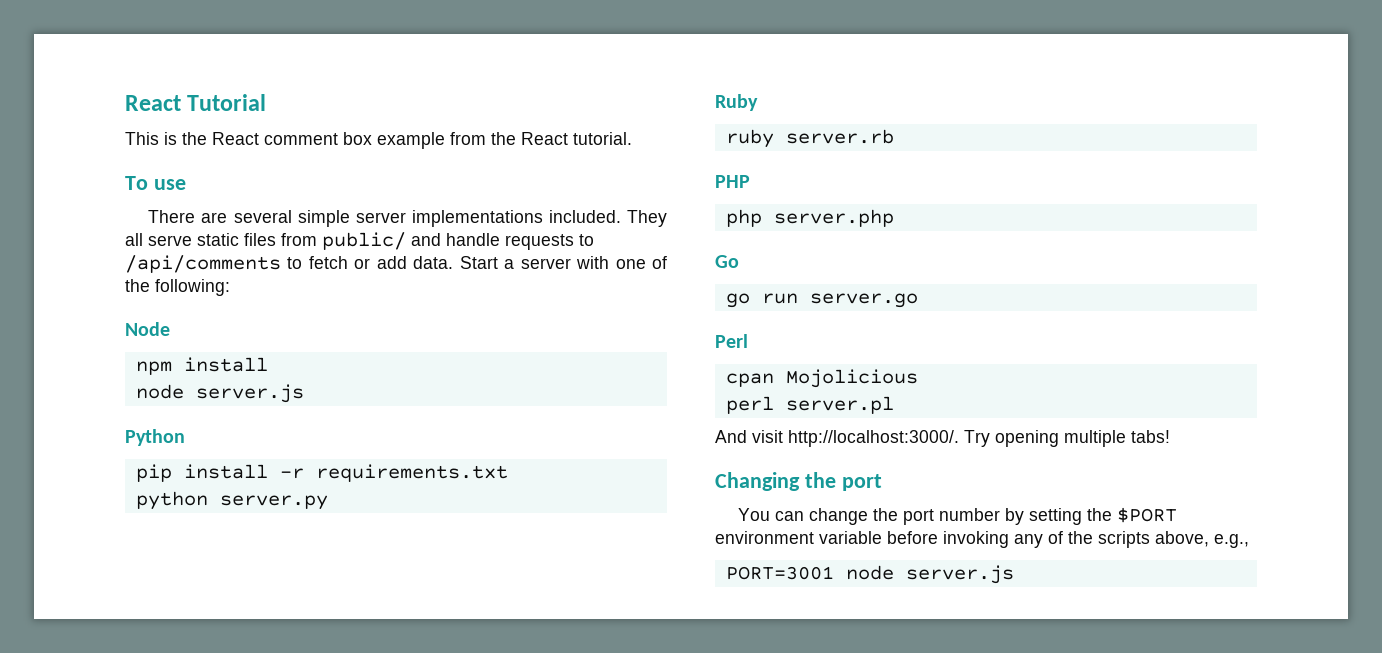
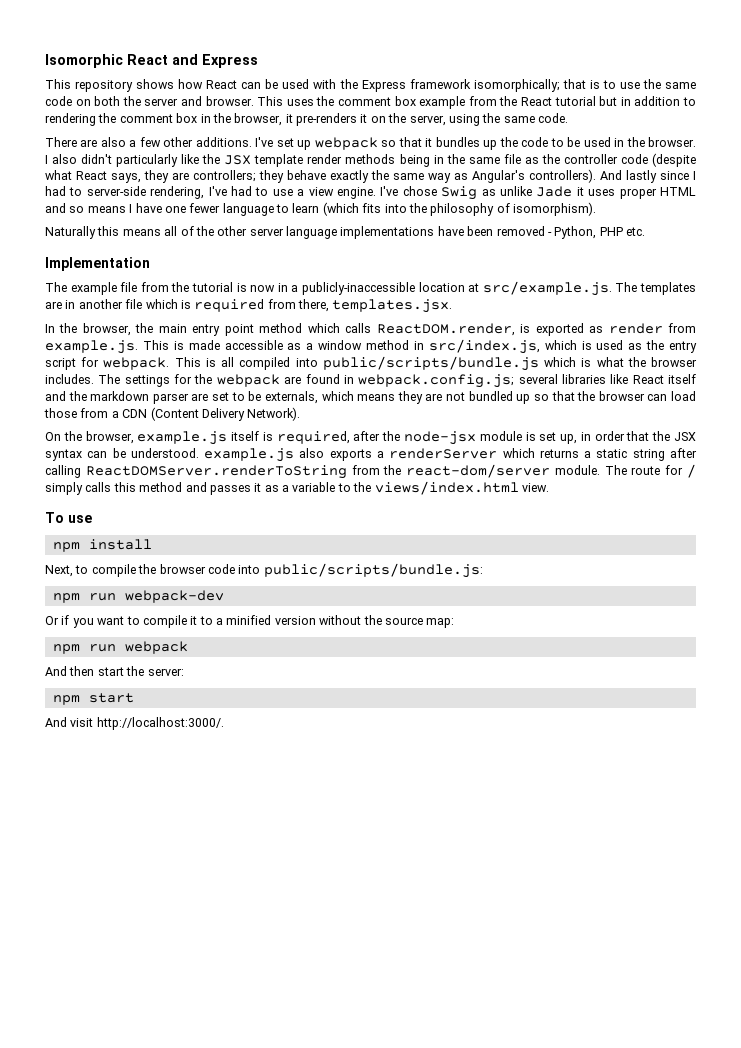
[125,94,267,111] [125,132,259,145] React Tutorial // This is the React -> [45,54,258,68] [45,79,696,92] [45,96,335,106] Isomorphic React and Express // This repository shows how React can be used with the Express framework isomorphically; that is to use the same code on both the server and browser. This uses the
[573,132,632,145] [125,176,186,190] [148,210,667,227] [125,232,594,250] [125,255,667,273] [125,279,230,296] [125,322,170,336] [135,357,268,375] [135,384,304,403] [125,429,185,446] [135,464,508,482] [135,491,328,510] [715,94,758,111] [725,129,894,148] [715,175,750,188] [725,209,894,227] [715,255,739,268] [725,293,918,308] [715,334,748,348] [725,369,918,388] [725,396,894,414] [715,430,1170,447] [715,472,882,491] [738,507,1178,525] [715,531,1249,548] [725,565,1014,584] tutorial. // To use // There are several simple server implementations included. They all serve static files from public/ and handle requests to /api/comments to fetch or add data. Start a server with one of the following: // Node // npm install // node server.js // Python // pip install -r requirements.txt // python server.py // Ruby // ruby server.rb // PHP // php server.php // Go // go run server.go // Perl // cpan Mojolicious // perl server.pl // And visit http://localhost:3000/. Try opening multiple tabs! // Changing the port // You can change the port number by setting the $PORT environment variable before invoking any of the scripts above, e.g., // PORT=3001 node server.js -> [554,96,697,106] [45,113,568,126] [45,137,696,150] [45,153,696,167] [45,169,696,183] [45,186,696,200] [45,202,596,216] [45,226,645,239] [45,257,150,271] [45,281,696,296] [45,299,453,313] [45,323,696,336] [45,339,697,354] [45,356,698,371] [45,374,696,388] [45,391,696,404] [44,407,301,421] [45,431,697,445] [45,448,698,462] [45,464,697,479] [45,481,549,495] [45,512,92,523] [52,539,152,552] [45,563,483,578] [52,590,224,603] [45,615,455,628] [52,641,188,654] [45,666,184,676] [52,693,134,705] [45,717,224,730] tutorial but in addition to rendering the comment box in the browser, it pre-renders it on the server, using the same code. // There are also a few other additions. I've set up webpack so that it bundles up the code to be used in the browser. I also didn't particularly like the JSX template render methods being in the same file as the controller code (despite what React says, they are controllers; they behave exactly the same way as Angular's controllers). And lastly since I had to server-side rendering, I've had to use a view engine. I've chose Swig as unlike Jade it uses proper HTML and so means I have one fewer language to learn (which fits into the philosophy of isomorphism). // Naturally this means all of the other server language implementations have been removed - Python, PHP etc. // Implementation // The example file from the tutorial is now in a publicly-inaccessible location at src/example.js. The templates are in another file which is required from there, templates.jsx. // In the browser, the main entry point method which calls ReactDOM.render, is exported as render from example.js. This is made accessible as a window method in src/index.js, which is used as the entry script for webpack. This is all compiled into public/scripts/bundle.js which is what the browser includes. The settings for the webpack are found in webpack.config.js; several libraries like React itself and the markdown parser are set to be externals, which means they are not bundled up so that the browser can load those from a CDN (Content Delivery Network). // On the browser, example.js itself is required, after the node-jsx module is set up, in order that the JSX syntax can be understood. example.js also exports a renderServer which returns a static string after calling ReactDOMServer.renderToString from the react-dom/server module. The route for / simply calls this method and passes it as a variable to the views/index.html view. // To use // npm install // Next, to compile the browser code into public/scripts/bundle.js: // npm run webpack-dev // Or if you want to compile it to a minified version without the source map: // npm run webpack // And then start the server: // npm start // And visit http://localhost:3000/.

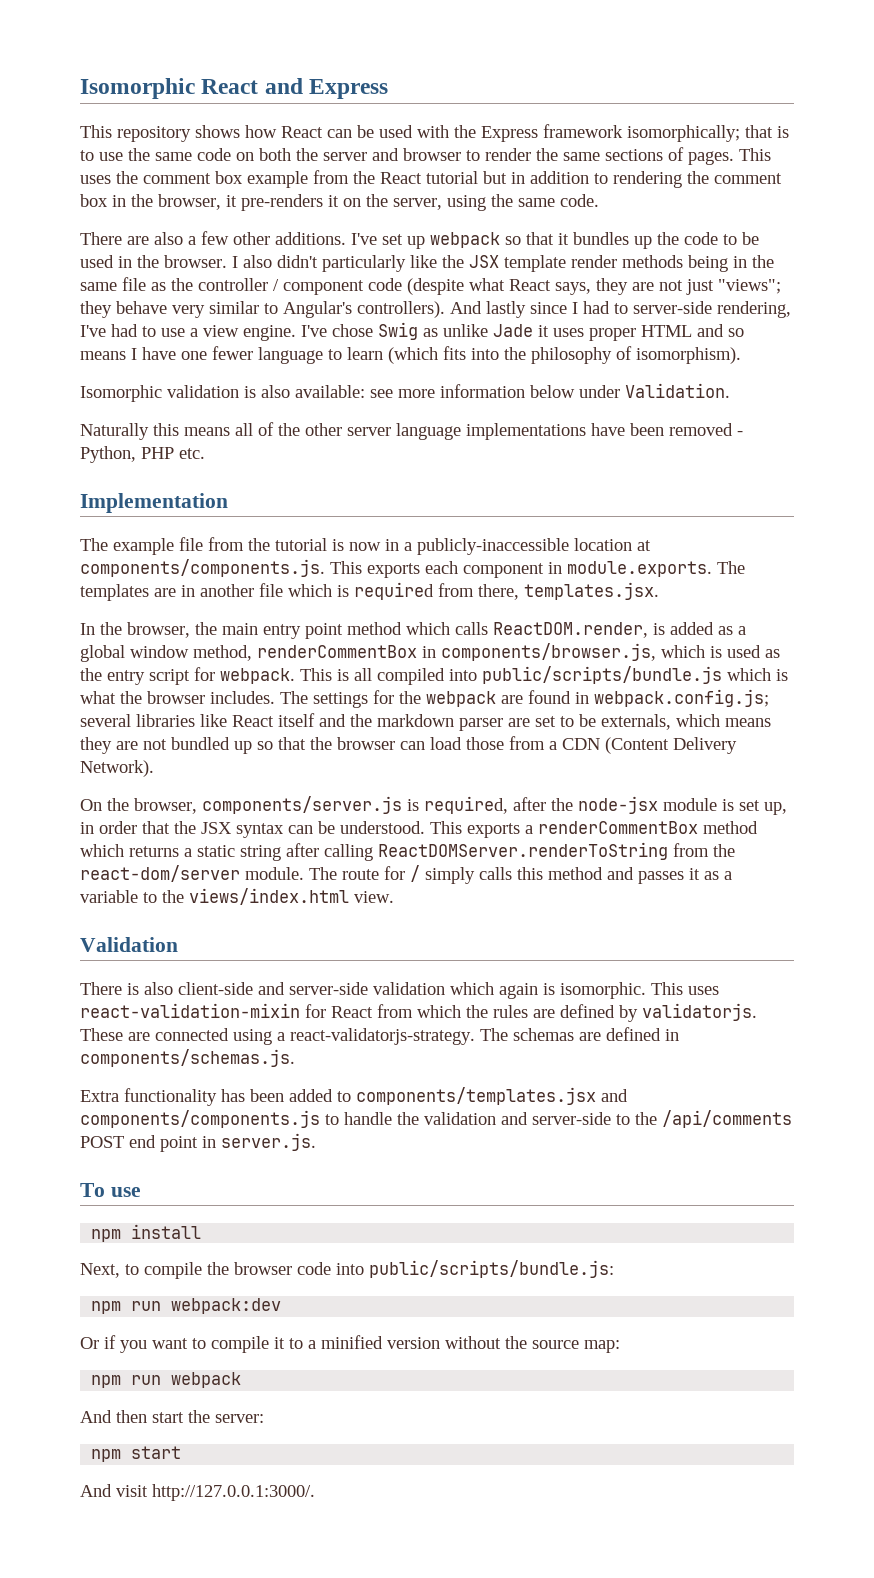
[205,96,254,106] browser. -> [403,147,734,165] browser to render the same sections of pages.
(618, 159) none -> [273,279,364,295] / component
[193,170,468,183] controllers; they behave exactly the same way as -> [659,279,781,295] [80,301,278,318] not just "views"; they behave very similar to
(596, 209) none -> [80,383,730,402] // Isomorphic validation is also available: see more information below under Validation.
[482,281,612,296] src/example.js. -> [80,559,712,578] components/components.js. This exports each component in module.exports.
[535,323,696,336] [45,339,540,354] exported as render from example.js. This is made accessible as a window method in src/index.js, -> [670,622,746,635] [80,643,656,662] added as a global window method, renderCommentBox in components/browser.js,
[137,431,260,445] example.js itself -> [202,796,402,814] components/server.js
[204,448,498,462] example.js also exports a renderServer -> [430,821,758,838] This exports a renderCommentBox method
(549, 487) none -> [80,937,178,952] [80,982,719,999] [80,1003,757,1022] [80,1027,679,1045] [80,1049,295,1067] [80,1087,628,1106] [80,1110,792,1128] [80,1133,316,1152] // Validation // There is also client-side and server-side validation which again is isomorphic. This uses react-validation-mixin for React from which the rules are defined by validatorjs. These are connected using a react-validatorjs-strategy. The schemas are defined in components/schemas.js. // Extra functionality has been added to components/templates.jsx and components/components.js to handle the validation and server-side to the /api/comments POST end point in server.js.
[124,590,224,603] webpack-dev -> [171,1298,282,1314] webpack:dev
[96,717,224,730] http://localhost:3000/. -> [152,1484,315,1501] http://127.0.0.1:3000/.

